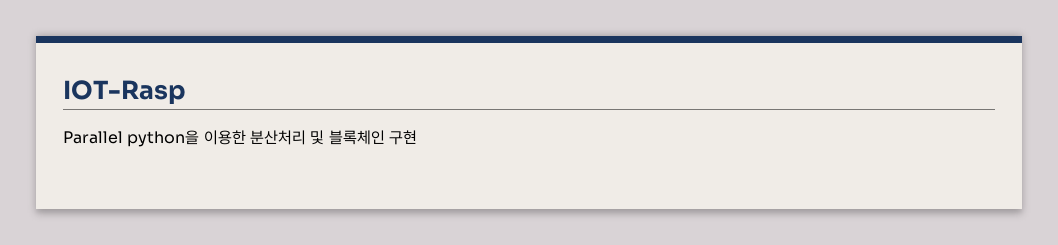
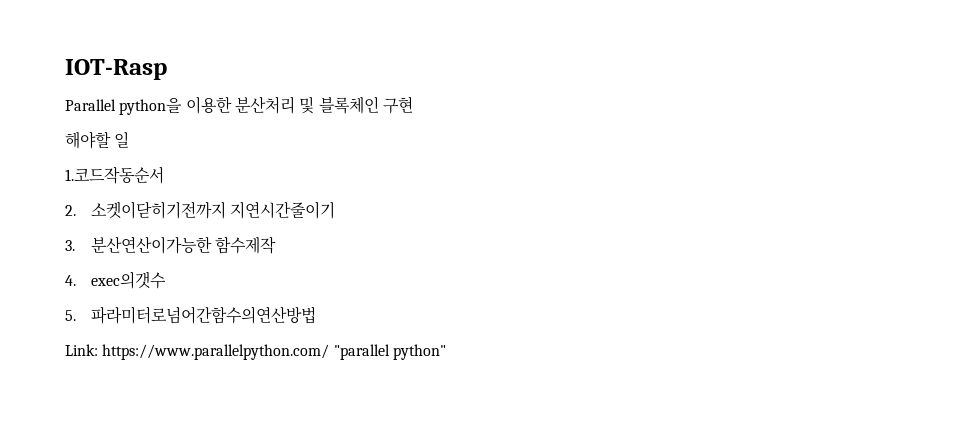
(417, 137) none -> [65,131,130,149] [65,166,164,184] [65,201,336,219] [65,236,277,254] [65,271,166,289] [65,306,316,324] [65,344,446,360] // 해야할 일 // 1.코드작동순서 // 2. 소켓이닫히기전까지 지연시간줄이기 // 3. 분산연산이가능한 함수제작 // 4. exec의갯수 // 5. 파라미터로넘어간함수의연산방법 // Link: https://www.parallelpython.com/ "parallel python"

